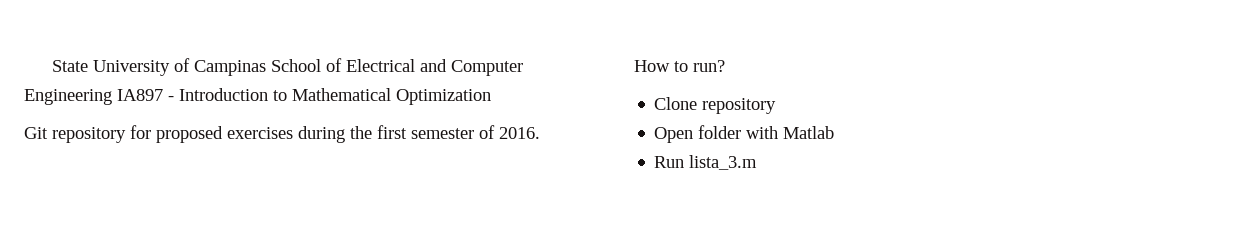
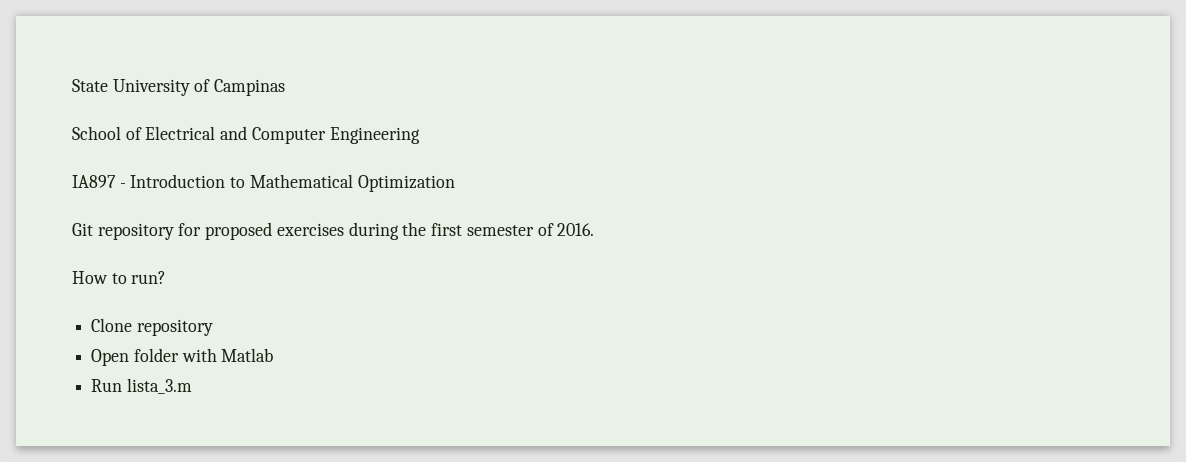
(267, 68) none -> (286, 87) //
(112, 97) none -> (420, 135) //

